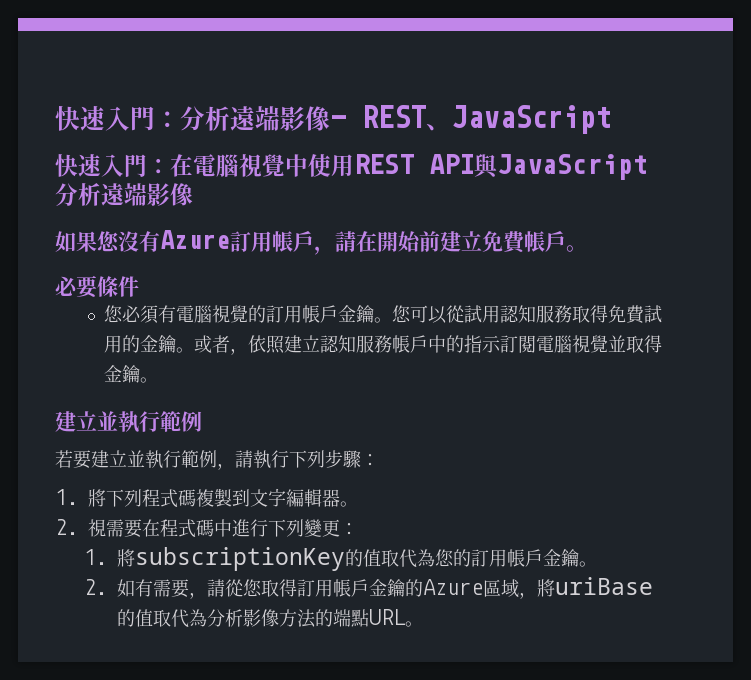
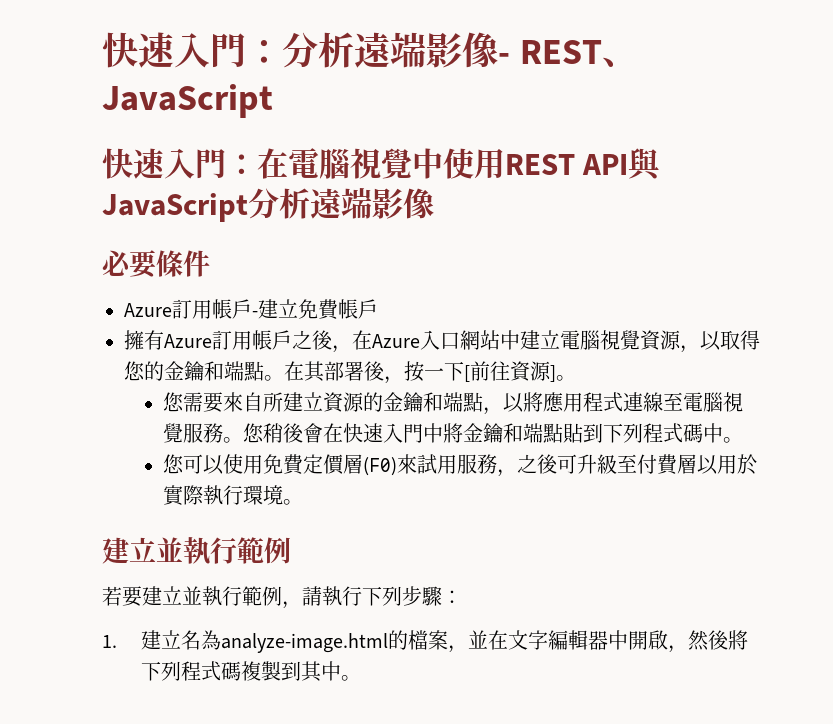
[55,230,587,255] [55,275,139,298] [104,305,663,324] [104,335,663,355] [104,365,141,383] 如果您沒有Azure訂用帳戶，請在開始前建立免費帳戶。 // 必要條件 // 您必須有電腦視覺的訂用帳戶金鑰。您可以從試用認知服務取得免費試用的金鑰。或者，依照建立認知服務帳戶中的指示訂閱電腦視覺並取得金鑰 -> [102,250,210,278] [124,299,378,320] [124,330,760,353] [124,361,576,384] [162,392,743,415] [162,423,743,443] [162,454,757,477] [162,485,283,506] 必要條件 // Azure訂用帳戶-建立免費帳戶 // 擁有Azure訂用帳戶之後，在Azure入口網站中建立電腦視覺資源，以取得您的金鑰和端點。在其部署後，按一下[前往資源]。 // 您需要來自所建立資源的金鑰和端點，以將應用程式連線至電腦視覺服務。您稍後會在快速入門中將金鑰和端點貼到下列程式碼中。 // 您可以使用免費定價層(F0)來試用服務，之後可升級至付費層以用於實際執行環境
(79, 497) none -> [140,630,729,653] 建立名為analyze-image.html的檔案，並在文字編輯器中開啟，然後
[250,488,358,507] [55,519,358,538] [84,547,598,571] [84,577,654,599] [117,609,407,628] 文字編輯器。 // 2.視需要在程式碼中進行下列變更： // 1.將subscriptionKey的值取代為您的訂用帳戶金鑰。 // 2.如有需要，請從您取得訂用帳戶金鑰的Azure區域，將uriBase的值取代為分析影像方法的端點URL -> [300,661,341,682] 其中

